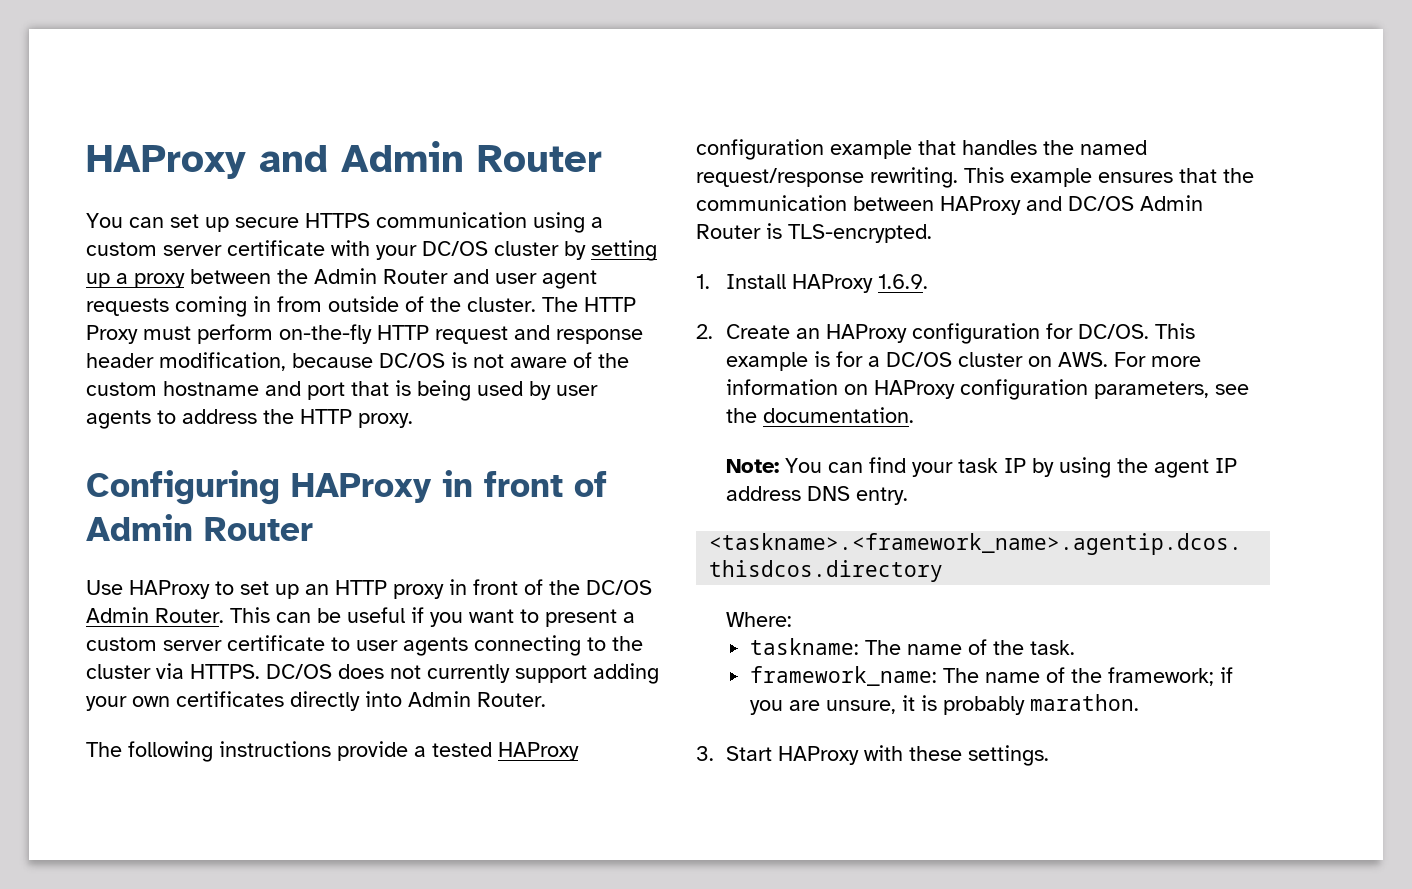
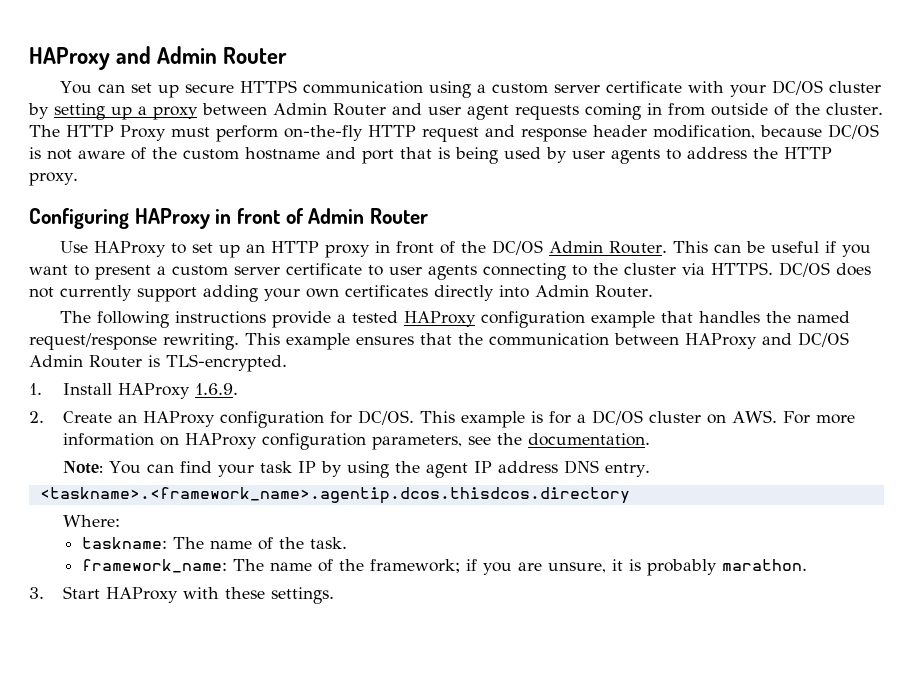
[277,269,308,284] the -> (267, 109) none

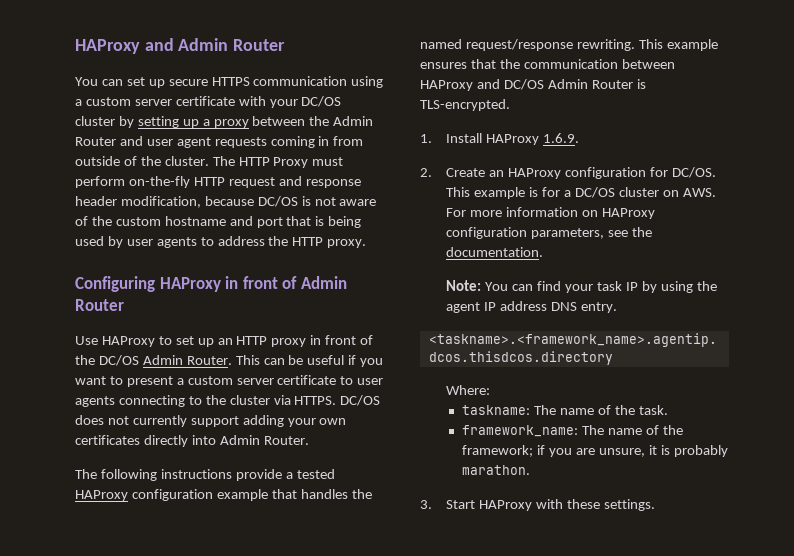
(267, 109) none -> [309,116,330,126] the

